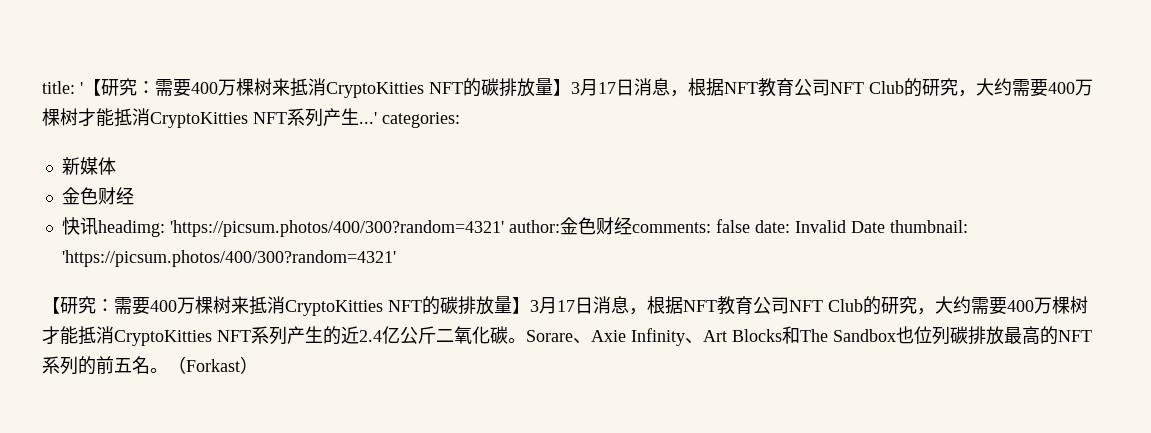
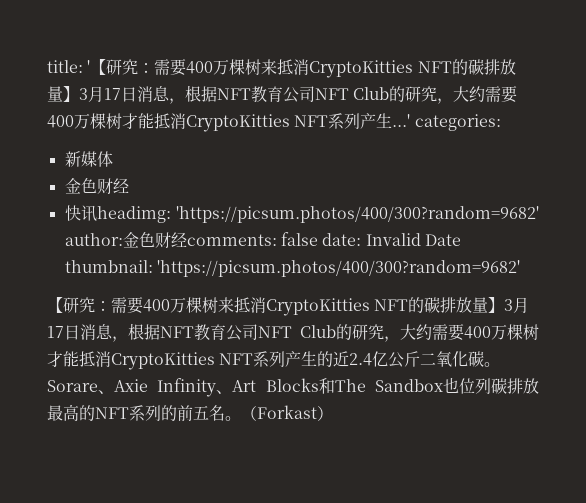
[169,220,504,237] 'https://picsum.photos/400/300?random=4321' -> [175,206,539,223] 'https://picsum.photos/400/300?random=9682'
[61,250,396,267] 'https://picsum.photos/400/300?random=4321' -> [156,260,520,277] 'https://picsum.photos/400/300?random=9682'

